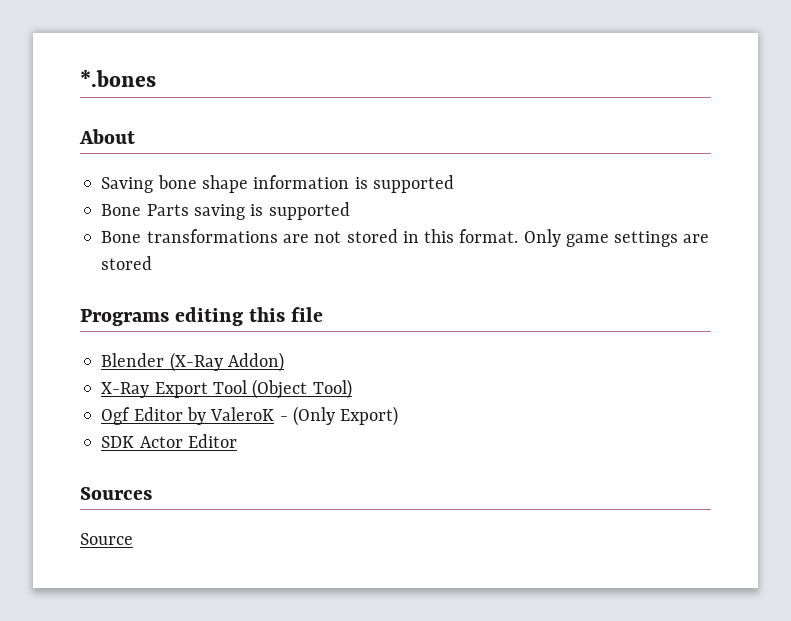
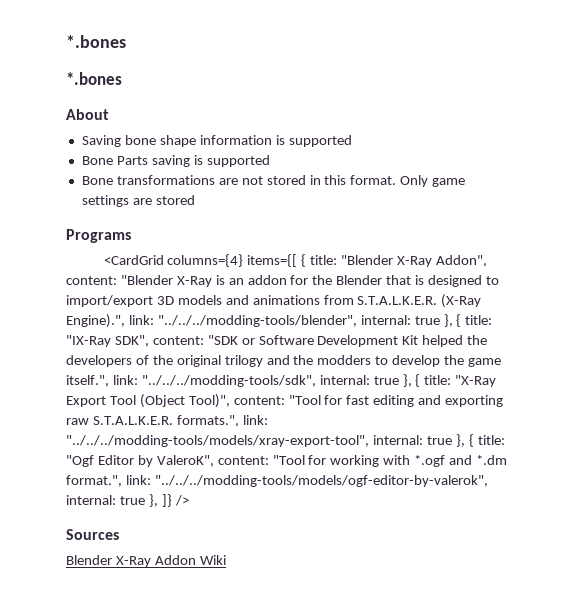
[80,70,156,87] *.bones -> [66,35,126,48] [66,72,122,85] *.bones // *.bones
[175,307,324,326] [101,352,284,372] [101,379,352,399] [101,406,399,426] [101,434,237,448] [80,487,152,500] [80,533,133,545] editing this file // Blender (X-Ray Addon) // X-Ray Export Tool (Object Tool) // Ogf Editor by ValeroK - (Only Export) // SDK Actor Editor // Sources // Source -> [103,254,487,267] [66,275,499,287] [66,294,482,308] [66,314,493,328] [66,335,488,347] [66,355,502,367] [66,374,497,387] [66,394,504,408] [66,415,268,427] [66,434,505,447] [66,455,508,467] [66,475,488,487] [66,494,189,507] [66,529,119,540] [66,555,226,567] // <CardGrid columns={4} items={[ { title: "Blender X-Ray Addon", content: "Blender X-Ray is an addon for the Blender that is designed to import/export 3D models and animations from S.T.A.L.K.E.R. (X-Ray Engine).", link: "../../../modding-tools/blender", internal: true }, { title: "IX-Ray SDK", content: "SDK or Software Development Kit helped the developers of the original trilogy and the modders to develop the game itself.", link: "../../../modding-tools/sdk", internal: true }, { title: "X-Ray Export Tool (Object Tool)", content: "Tool for fast editing and exporting raw S.T.A.L.K.E.R. formats.", link: "../../../modding-tools/models/xray-export-tool", internal: true }, { title: "Ogf Editor by ValeroK", content: "Tool for working with *.ogf and *.dm format.", link: "../../../modding-tools/models/ogf-editor-by-valerok", internal: true }, ]} /> // Sources // Blender X-Ray Addon Wiki

